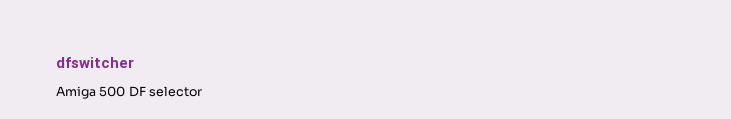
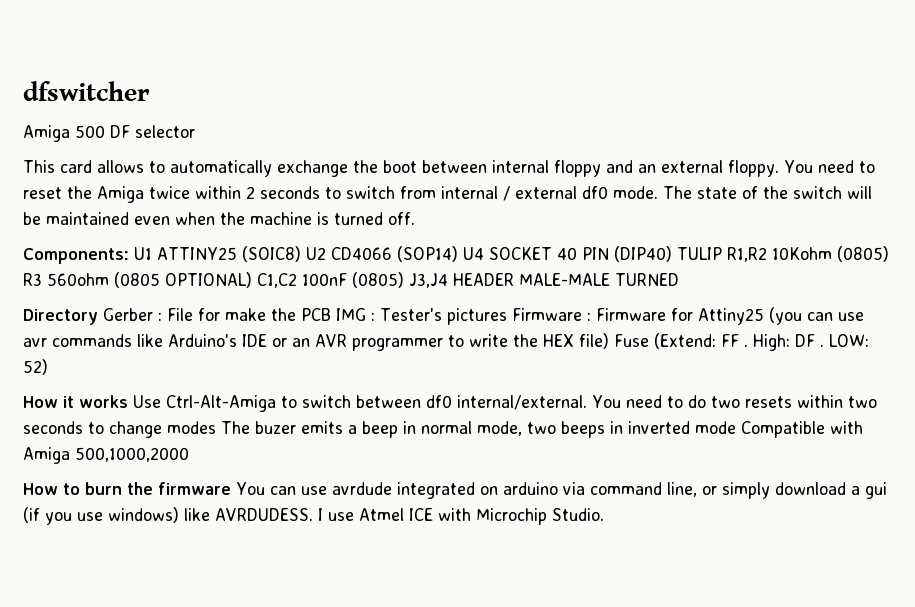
(203, 91) none -> [23,160,875,177] [23,186,872,203] [23,212,415,225] [23,246,889,264] [23,272,679,288] [23,307,864,325] [23,333,869,351] [23,359,48,375] [23,395,877,412] [23,421,863,438] [23,447,189,464] [23,482,887,499] [23,507,604,525] // This card allows to automatically exchange the boot between internal floppy and an external floppy. You need to reset the Amiga twice within 2 seconds to switch from internal / external df0 mode. The state of the switch will be maintained even when the machine is turned off. // Components: U1 ATTINY25 (SOIC8) U2 CD4066 (SOP14) U4 SOCKET 40 PIN (DIP40) TULIP R1,R2 10Kohm (0805) R3 560ohm (0805 OPTIONAL) C1,C2 100nF (0805) J3,J4 HEADER MALE-MALE TURNED // Directory Gerber : File for make the PCB IMG : Tester's pictures Firmware : Firmware for Attiny25 (you can use avr commands like Arduino's IDE or an AVR programmer to write the HEX file) Fuse (Extend: FF . High: DF . LOW: 52) // How it works Use Ctrl-Alt-Amiga to switch between df0 internal/external. You need to do two resets within two seconds to change modes The buzer emits a beep in normal mode, two beeps in inverted mode Compatible with Amiga 500,1000,2000 // How to burn the firmware You can use avrdude integrated on arduino via command line, or simply download a gui (if you use windows) like AVRDUDESS. I use Atmel ICE with Microchip Studio.

